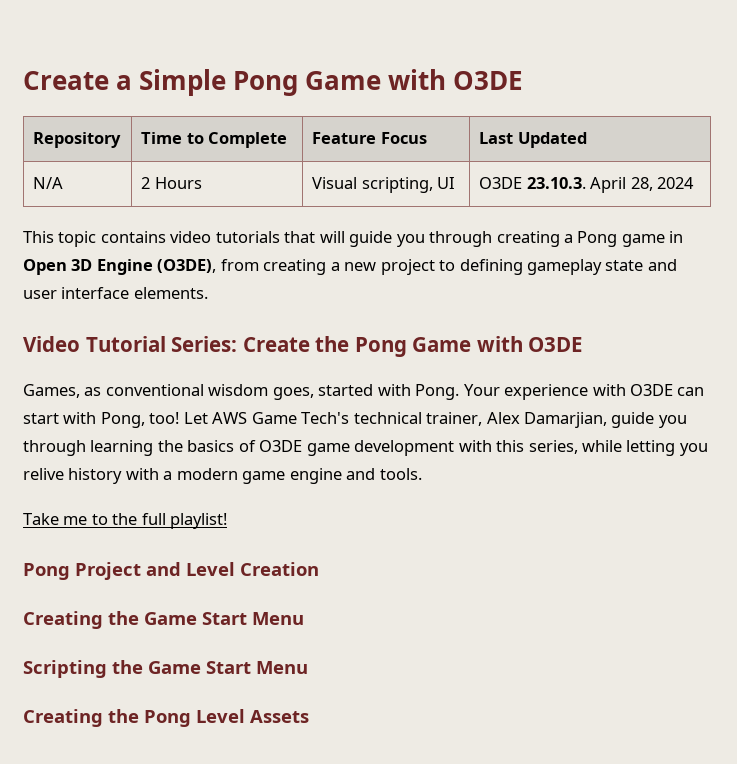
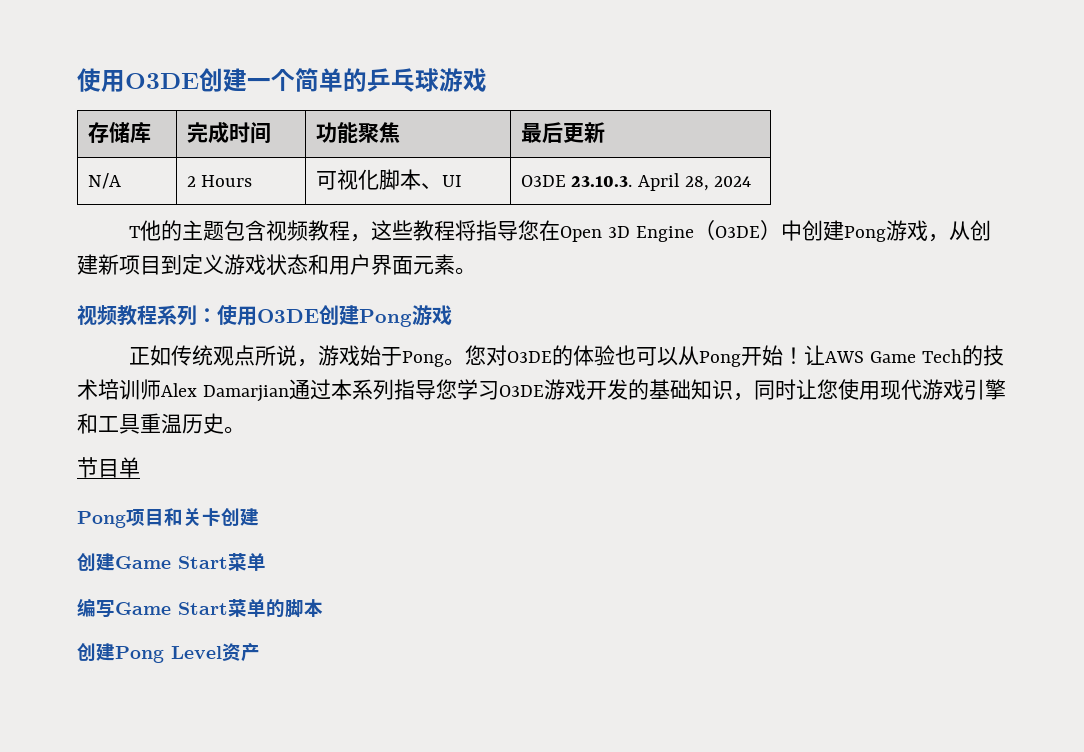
[23,69,524,96] [33,132,122,148] [141,132,288,148] [312,132,427,144] [479,132,587,148] Create a Simple Pong Game with O3DE // Repository | Time to Complete | Feature Focus | Last Updated -> [77,68,487,92] [87,122,151,143] [186,121,271,144] [315,122,400,143] [520,122,605,143] 使用O3DE创建一个简单的乒乓球游戏 // 存储库 | 完成时间 | 功能聚焦 | 最后更新
[312,177,433,193] Visual scripting, -> [315,169,442,190] 可视化脚本、
[23,231,684,247] [23,259,677,275] [23,287,208,299] [23,336,583,357] [23,384,705,400] [23,412,687,428] [23,440,708,456] [23,468,422,484] [23,513,228,529] [23,562,319,580] [23,611,304,629] [23,660,308,678] [23,709,139,727] This topic contains video tutorials that will guide you through creating a Pong game in Open 3D Engine (O3DE), from creating a new project to defining gameplay state and user interface elements. // Video Tutorial Series: Create the Pong Game with O3DE // Games, as conventional wisdom goes, started with Pong. Your experience with O3DE can start with Pong, too! Let AWS Game Tech's technical trainer, Alex Damarjian, guide you through learning the basics of O3DE game development with this series, while letting you relive history with a modern game engine and tools. // Take me to the full playlist! // Pong Project and Level Creation // Creating the Game Start Menu // Scripting the Game Start Menu // Creating the -> [129,220,991,242] [77,254,476,275] [77,305,452,327] [129,345,1004,367] [77,379,1006,402] [77,413,245,434] [77,457,140,478] [77,508,259,528] [77,553,266,571] [77,598,323,618] [77,643,115,661] T他的主题包含视频教程，这些教程将指导您在Open 3D Engine（O3DE）中创建Pong游戏，从创建新项目到定义游戏状态和用户界面元素。 // 视频教程系列：使用O3DE创建Pong游戏 // 正如传统观点所说，游戏始于Pong。您对O3DE的体验也可以从Pong开始！让AWS Game Tech的技术培训师Alex Damarjian通过本系列指导您学习O3DE游戏开发的基础知识，同时让您使用现代游戏引擎和工具重温历史。 // 节目单 // Pong项目和关卡创建 // 创建Game Start菜单 // 编写Game Start菜单的脚本 // 创建
[250,710,309,723] Assets -> [222,643,260,662] 资产

